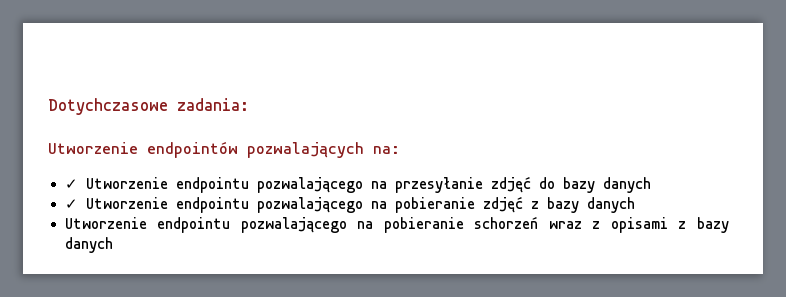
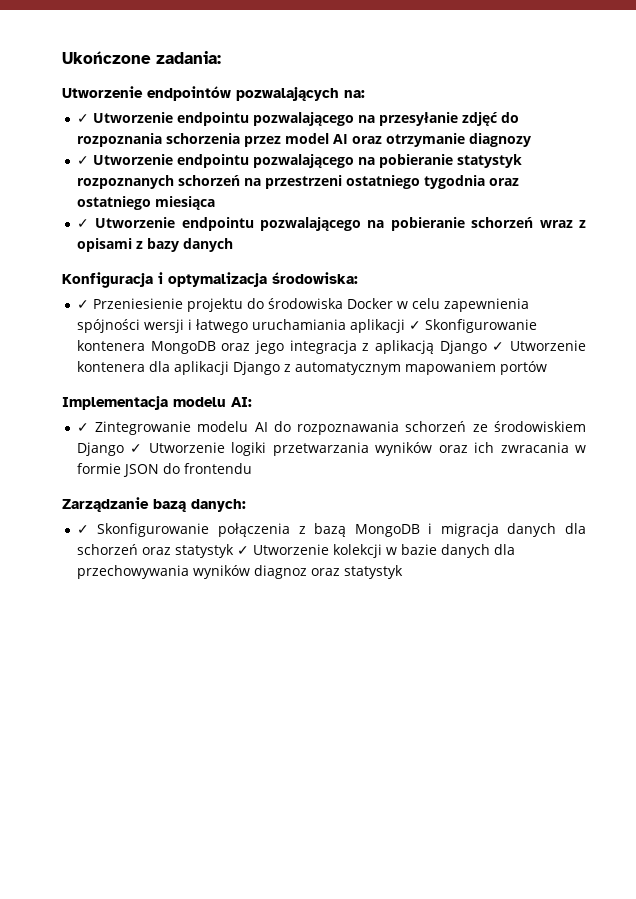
[48,98,168,115] Dotychczasowe -> [62,51,151,64] Ukończone
[562,177,651,193] [64,196,635,213] bazy danych // ✓ Utworzenie endpointu pozwalającego na pobieranie zdjęć z bazy danych // -> [76,133,531,147] [76,154,522,168] [76,175,519,189] [76,196,215,210] [76,219,89,228] rozpoznania schorzenia przez model AI oraz otrzymanie diagnozy // ✓ Utworzenie endpointu pozwalającego na pobieranie statystyk rozpoznanych schorzeń na przestrzeni ostatniego tygodnia oraz ostatniego miesiąca // ✓
(113, 245) none -> [62,272,358,288] [76,298,529,312] [76,319,537,333] [76,340,586,354] [76,361,547,375] [62,396,252,410] [76,421,586,435] [76,442,586,456] [76,463,252,477] [62,497,246,512] [76,523,586,537] [76,544,515,558] [76,565,403,579] // Konfiguracja i optymalizacja środowiska: // ✓ Przeniesienie projektu do środowiska Docker w celu zapewnienia spójności wersji i łatwego uruchamiania aplikacji ✓ Skonfigurowanie kontenera MongoDB oraz jego integracja z aplikacją Django ✓ Utworzenie kontenera dla aplikacji Django z automatycznym mapowaniem portów // Implementacja modelu AI: // ✓ Zintegrowanie modelu AI do rozpoznawania schorzeń ze środowiskiem Django ✓ Utworzenie logiki przetwarzania wyników oraz ich zwracania w formie JSON do frontendu // Zarządzanie bazą danych: // ✓ Skonfigurowanie połączenia z bazą MongoDB i migracja danych dla schorzeń oraz statystyk ✓ Utworzenie kolekcji w bazie danych dla przechowywania wyników diagnoz oraz statystyk

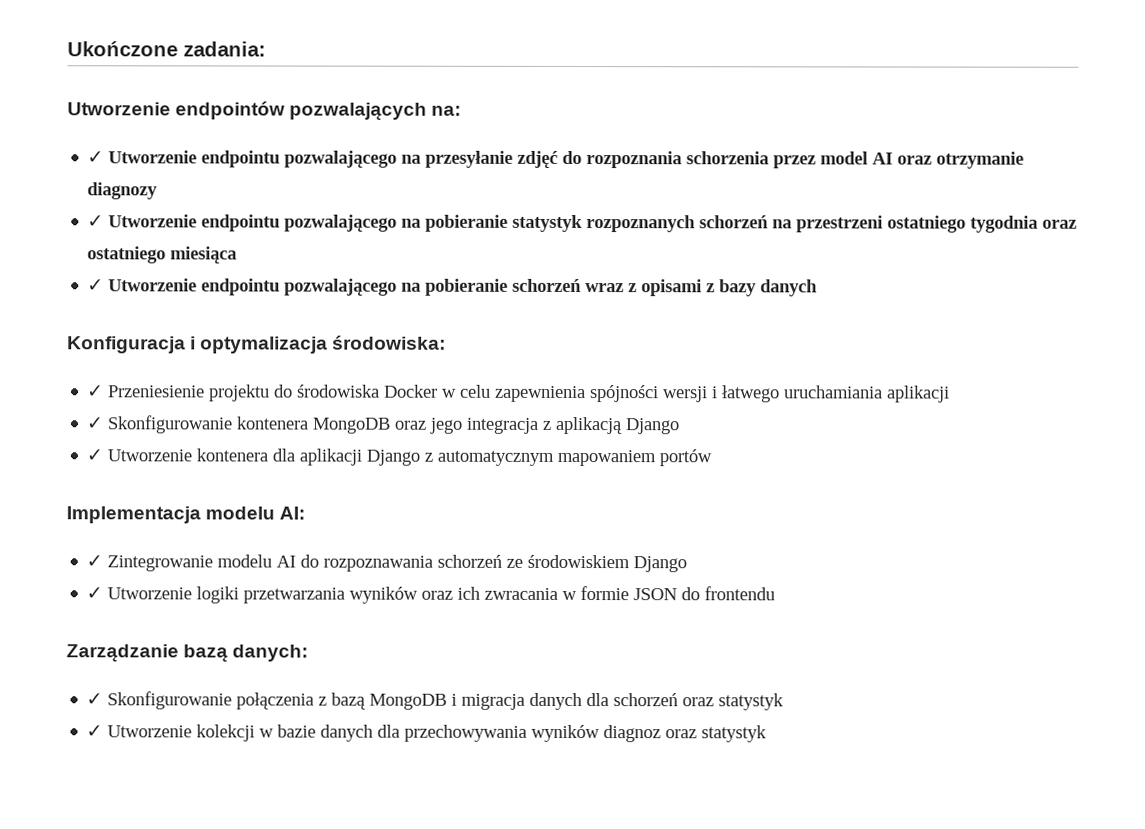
(405, 326) none -> (951, 394) //
(487, 347) none -> (680, 426) //
(124, 449) none -> (688, 564) //
(234, 551) none -> (785, 702) //

